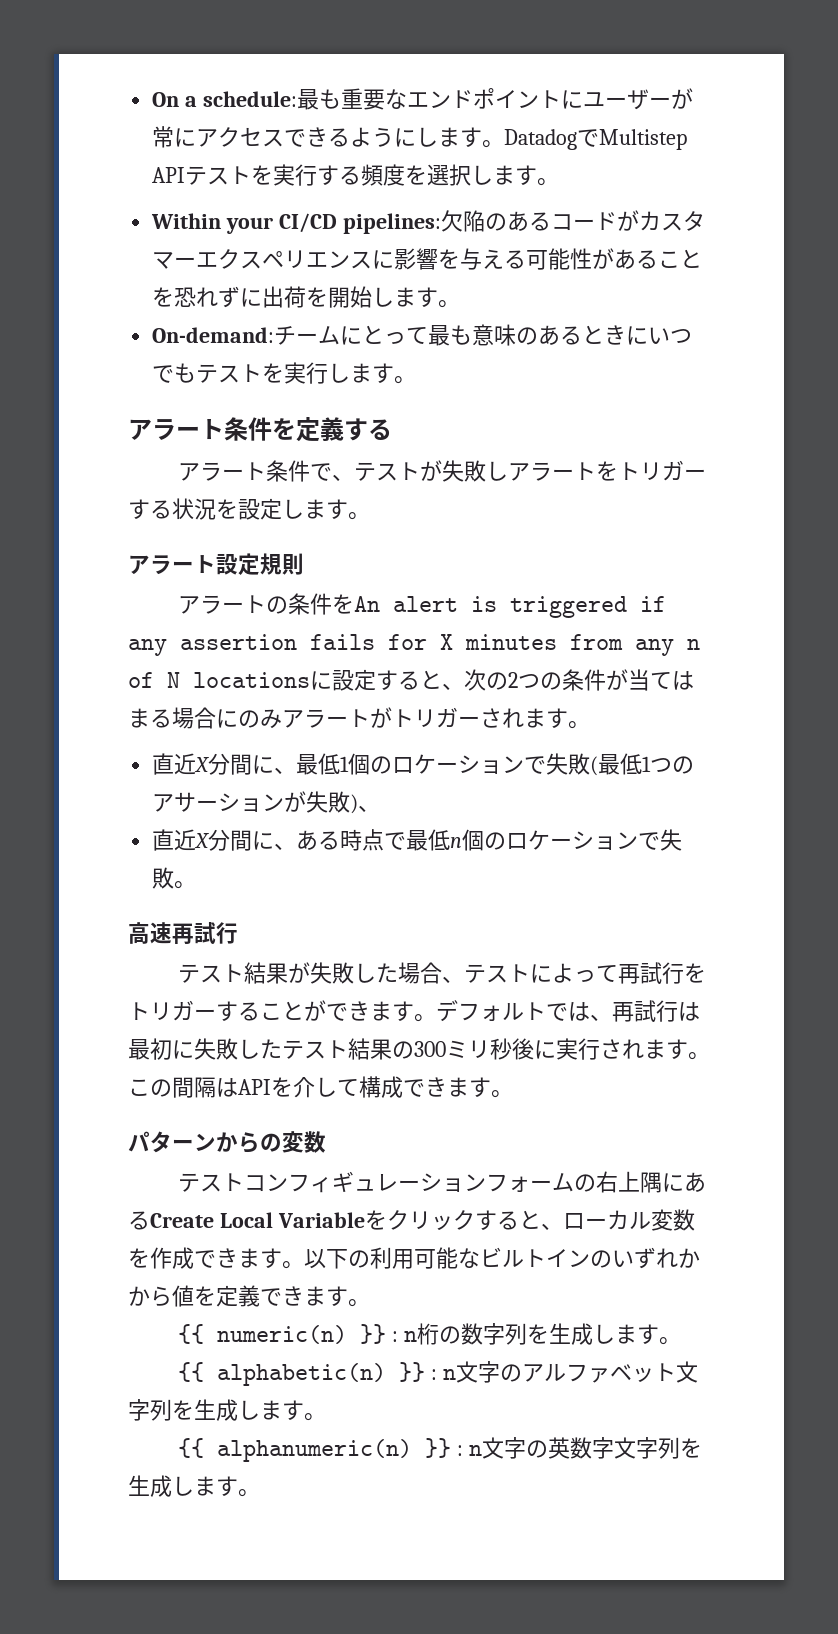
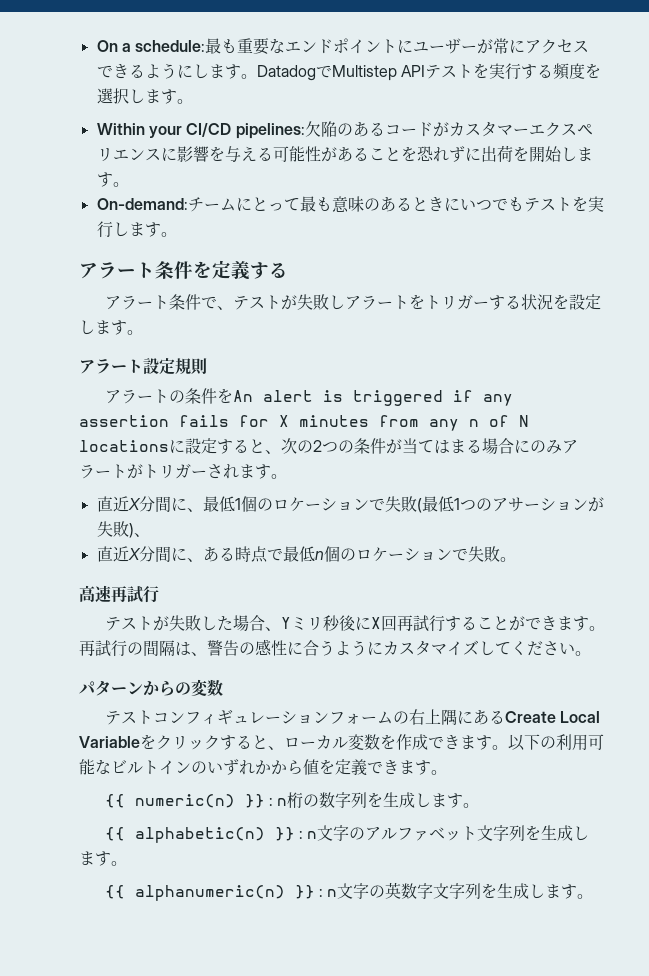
[243,962,288,984] 結果 -> (153, 623) none
[463,962,706,985] [128,1000,216,1021] テストによって再試行をトリガー -> [280,615,445,632] Yミリ秒後にX回再試行
[436,1000,700,1023] [128,1038,710,1060] [128,1076,491,1098] デフォルトでは、再試行は最初に失敗したテスト結果の300ミリ秒後に実行されます。この間隔はAPIを介して構成できます -> [79,639,575,657] 再試行の間隔は、警告の感性に合うようにカスタマイズしてください

